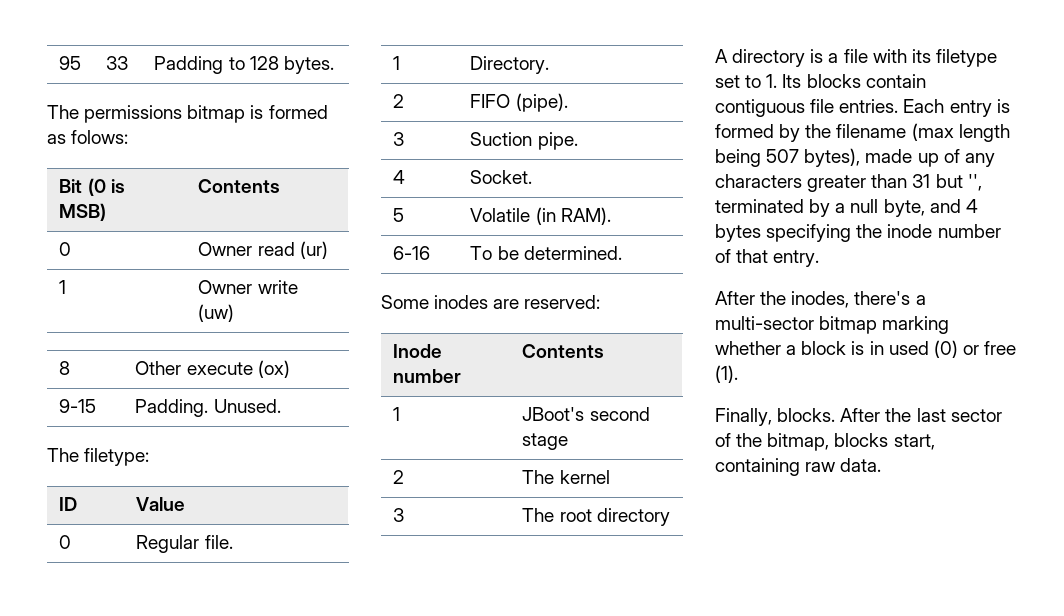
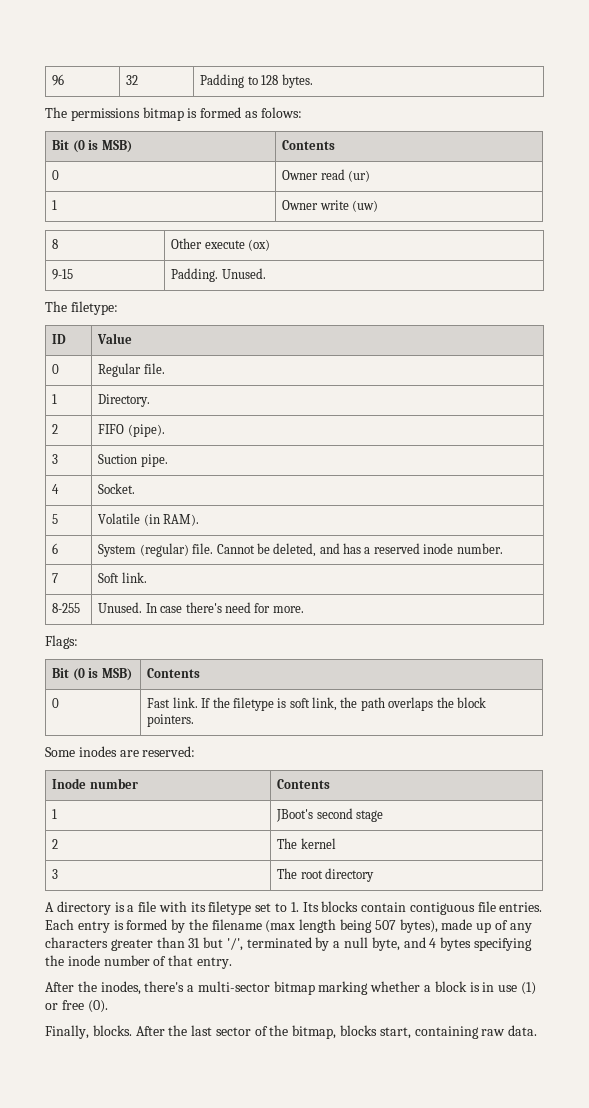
[59,56,82,70] [106,56,129,70] 95 | 33 -> [52,74,65,86] [126,75,139,85] 96 | 32
[393,246,431,260] [470,246,622,260] 6-16 | To be determined. -> [52,543,59,554] [98,543,503,557] [52,573,59,583] [98,572,147,583] [52,603,81,613] [98,602,304,613] [45,635,78,649] [52,668,132,681] [147,668,201,678] [52,698,60,708] [147,697,486,711] [147,714,195,727] 6 | System (regular) file. Cannot be deleted, and has a reserved inode number. // 7 | Soft link. // 8-255 | Unused. In case there's need for more. // Flags: // Bit (0 is MSB) | Contents // 0 | Fast link. If the filetype is soft link, the path overlaps the block pointers.
[967,174,982,191] '', -> [226,938,243,951] '/',
[888,340,958,358] used (0) -> [498,982,536,995] use (1)
[715,365,738,383] (1). -> [87,1000,108,1013] (0).

